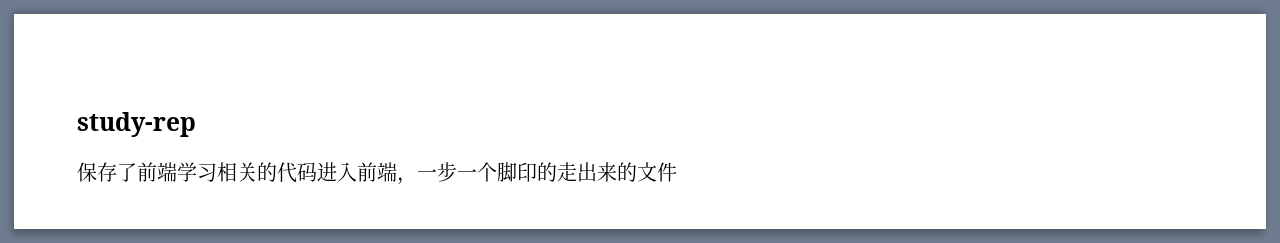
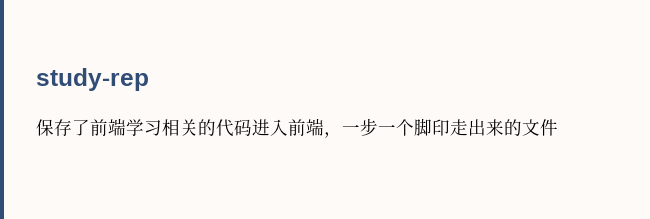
[537,162,557,182] 的 -> (450, 127) none

